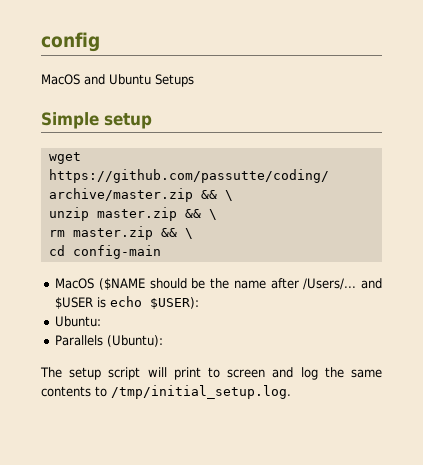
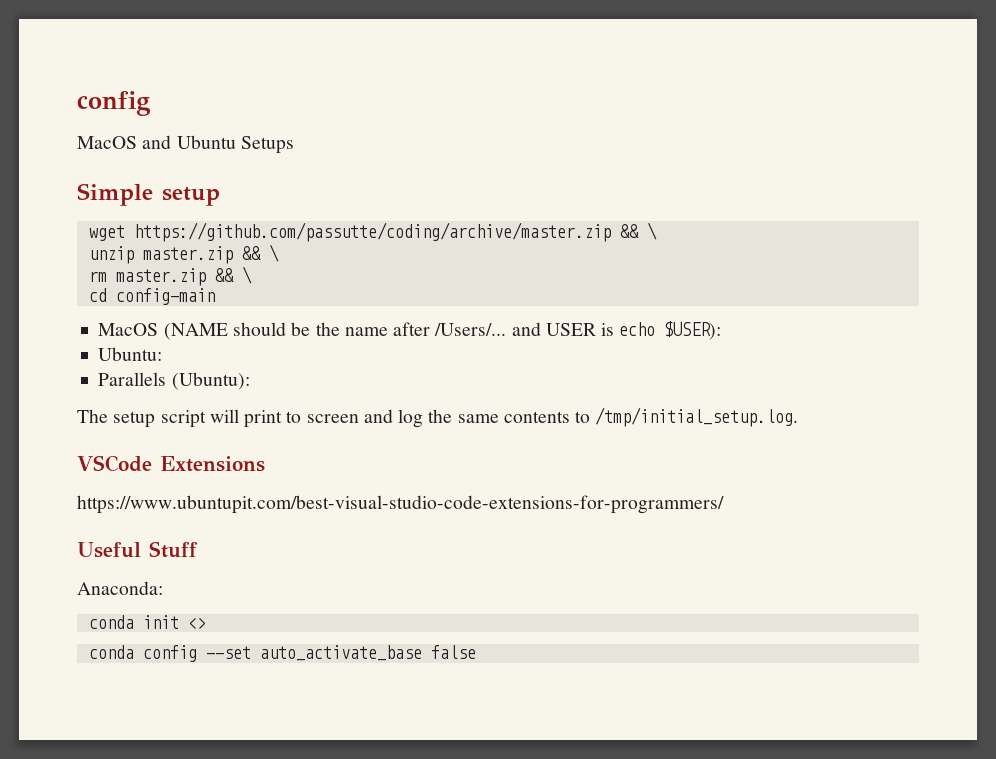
[99,278,146,290] ($NAME -> [163,323,228,340] (NAME
[55,297,94,309] $USER -> [545,323,596,336] USER
(291, 392) none -> [77,455,265,472] [77,495,724,514] [77,541,198,558] [77,581,163,595] [88,615,206,629] [88,645,476,662] // VSCode Extensions // https://www.ubuntupit.com/best-visual-studio-code-extensions-for-programmers/ // Useful Stuff // Anaconda: // conda init <> // conda config --set auto_activate_base false

